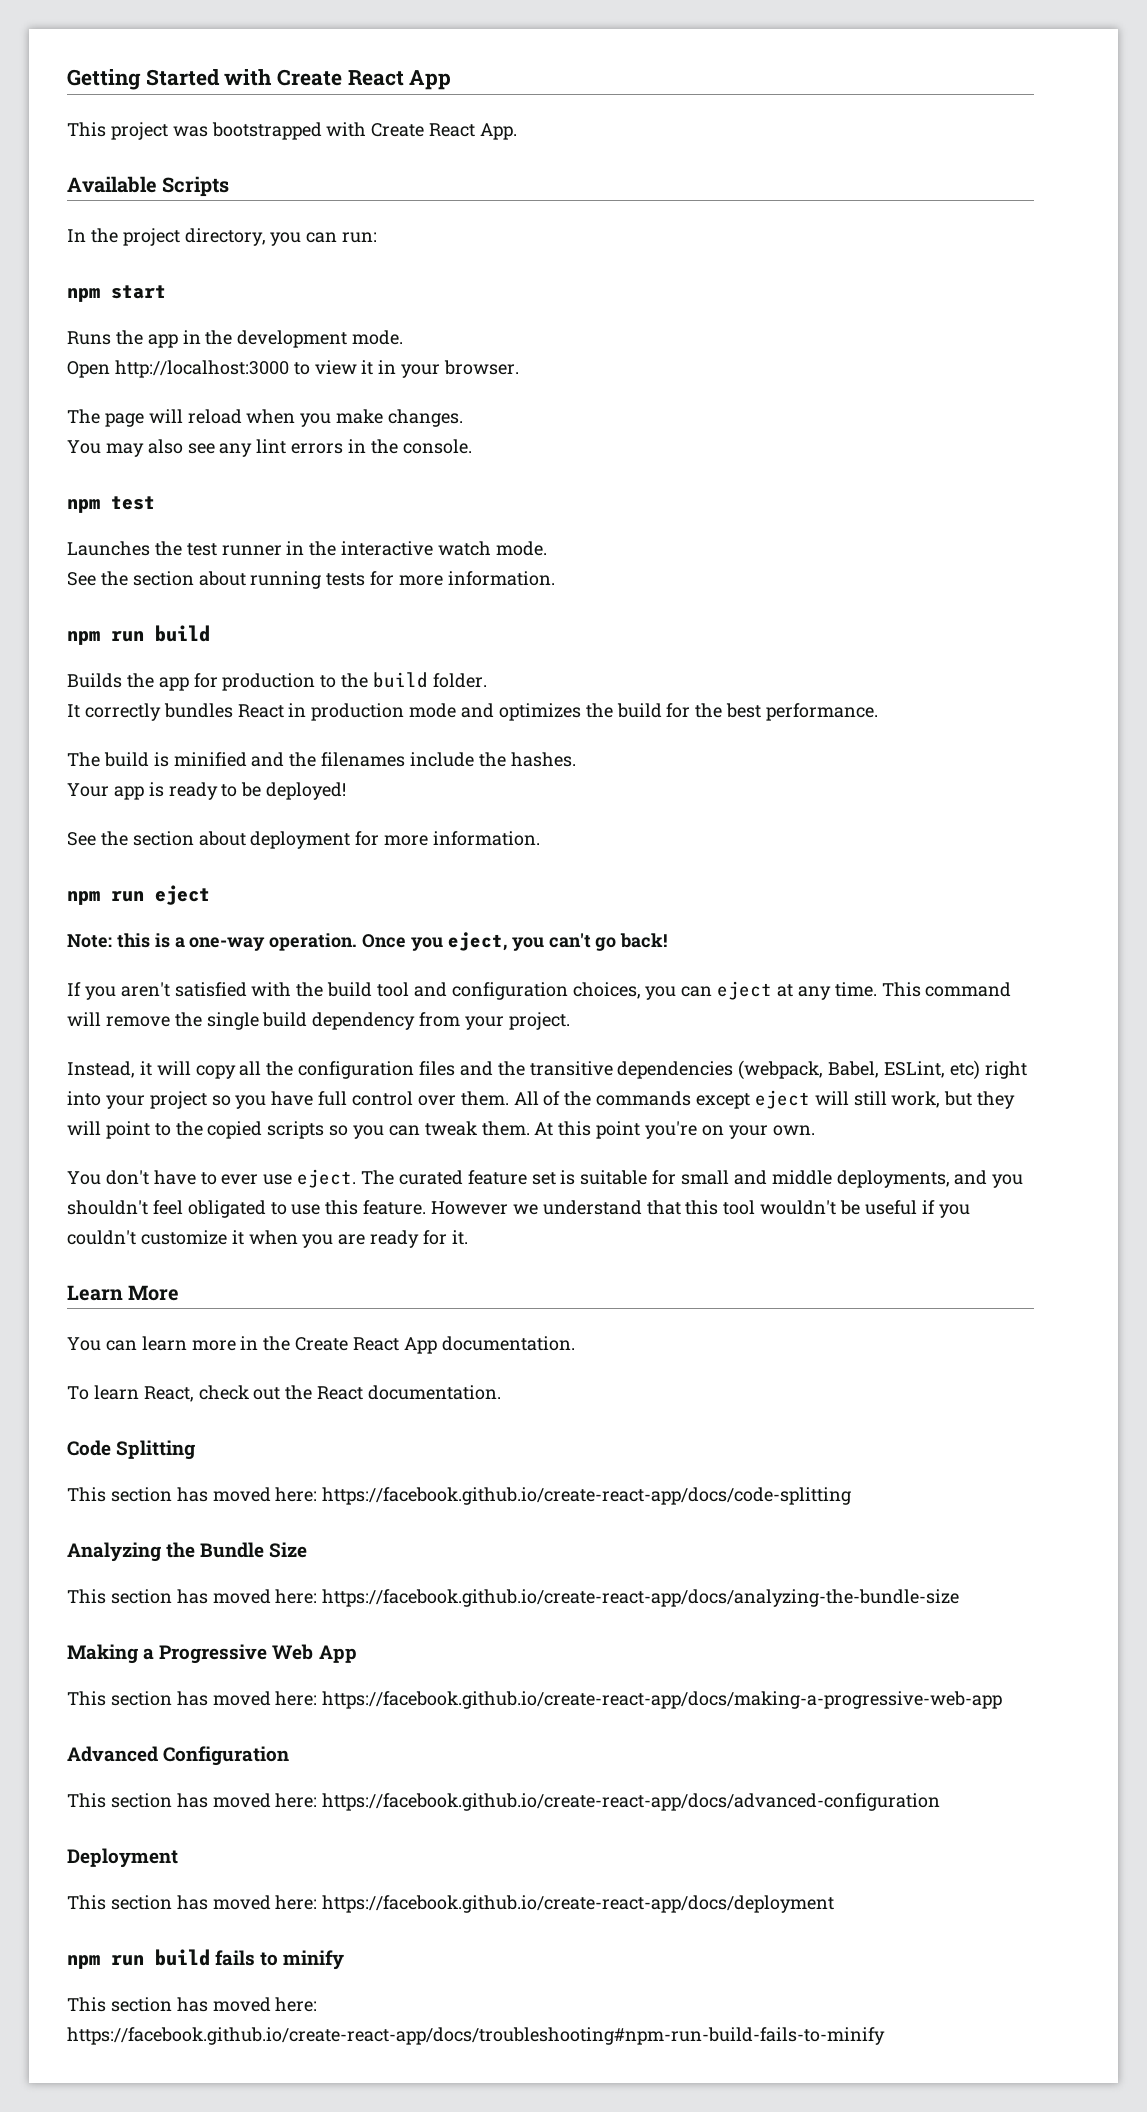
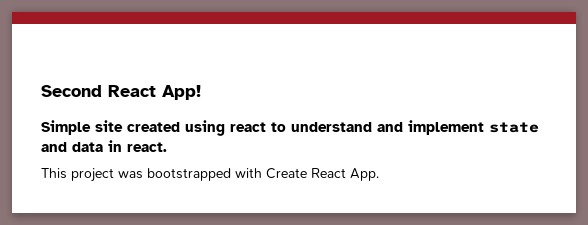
[67,69,452,90] Getting Started with Create React App -> [41,85,201,100] [41,120,539,136] [41,140,167,152] Second React App! // Simple site created using react to understand and implement state and data in react.
[67,176,230,197] [67,228,378,246] [67,285,166,302] [67,330,404,348] [67,360,520,378] [67,409,464,427] [67,439,472,457] [67,496,155,513] [67,541,547,556] [67,571,555,589] [67,625,210,645] [67,672,487,691] [67,703,879,721] [67,752,576,767] [67,782,347,800] [67,831,541,849] [67,885,210,905] [67,932,668,951] [67,981,1012,1000] [67,1012,570,1030] [67,1060,1027,1080] [67,1090,1016,1109] [67,1121,815,1139] [67,1169,1024,1188] [67,1200,970,1218] [67,1230,468,1248] [67,1285,180,1301] [67,1336,575,1354] [67,1385,502,1402] [67,1440,196,1460] [67,1487,852,1505] [67,1542,308,1562] [67,1589,960,1607] [67,1644,357,1664] [67,1691,1003,1709] [67,1746,290,1766] [67,1793,941,1811] [67,1848,178,1868] [67,1895,835,1913] [67,1949,345,1970] [67,1997,318,2012] [67,2027,885,2045] // Available Scripts // In the project directory, you can run: // npm start // Runs the app in the development mode. // Open http://localhost:3000 to view it in your browser. // The page will reload when you make changes. // You may also see any lint errors in the console. // npm test // Launches the test runner in the interactive watch mode. // See the section about running tests for more information. // npm run build // Builds the app for production to the build folder. // It correctly bundles React in production mode and optimizes the build for the best performance. // The build is minified and the filenames include the hashes. // Your app is ready to be deployed! // See the section about deployment for more information. // npm run eject // Note: this is a one-way operation. Once you eject, you can't go back! // If you aren't satisfied with the build tool and configuration choices, you can eject at any time. This command will remove the single build dependency from your project. // Instead, it will copy all the configuration files and the transitive dependencies (webpack, Babel, ESLint, etc) right into your project so you have full control over them. All of the commands except eject will still work, but they will point to the copied scripts so you can tweak them. At this point you're on your own. // You don't have to ever use eject. The curated feature set is suitable for small and middle deployments, and you shouldn't feel obligated to use this feature. However we understand that this tool wouldn't be useful if you couldn't customize it when you are ready for it. // Learn More // You can learn more in the Create React App documentation. // To learn React, check out the React documentation. // Code Splitting // This section has moved here: https://facebook.github.io/create-react-app/docs/code-splitting // Analyzing the Bundle Size // This section has moved here: https://facebook.github.io/create-react-app/docs/analyzing-the-bundle-size // Making a Progressive Web App // This section has moved here: https://facebook.github.io/create-react-app/docs/making-a-progressive-web-app // Advanced Configuration // This section has moved here: https://facebook.github.io/create-react-app/docs/advanced-configuration // Deployment // This section has moved here: https://facebook.github.io/create-react-app/docs/deployment // npm run build fails to minify // This section has moved here: https://facebook.github.io/create-react-app/docs/troubleshooting#npm-run-build-fails-to-minify -> (379, 174) none

